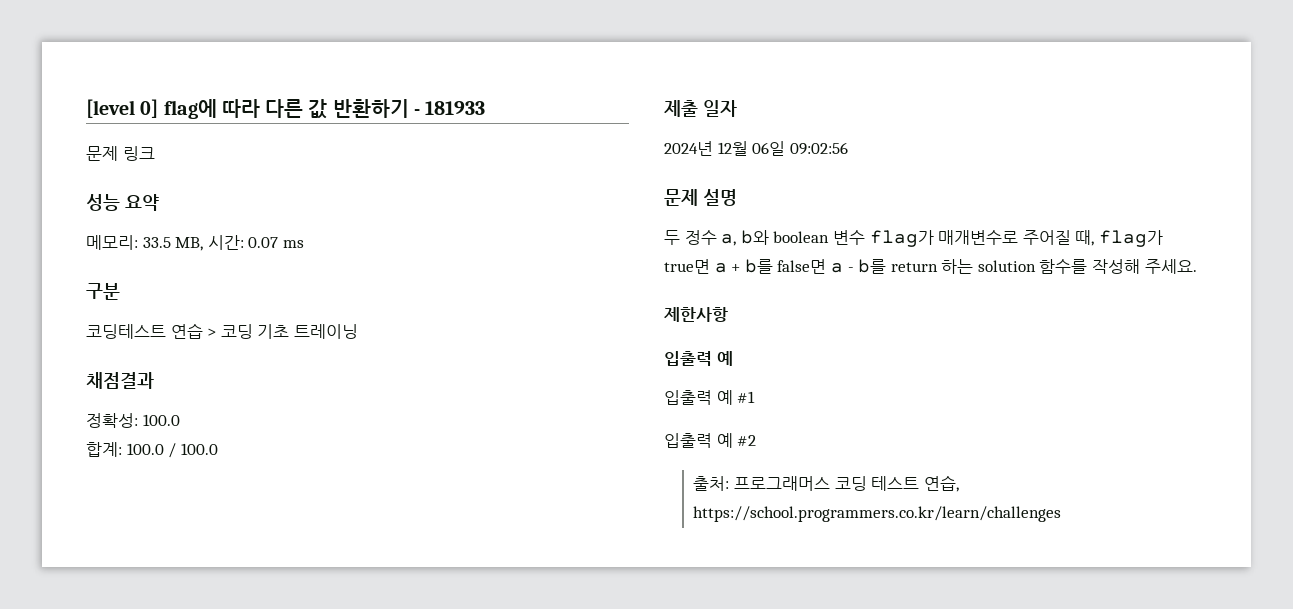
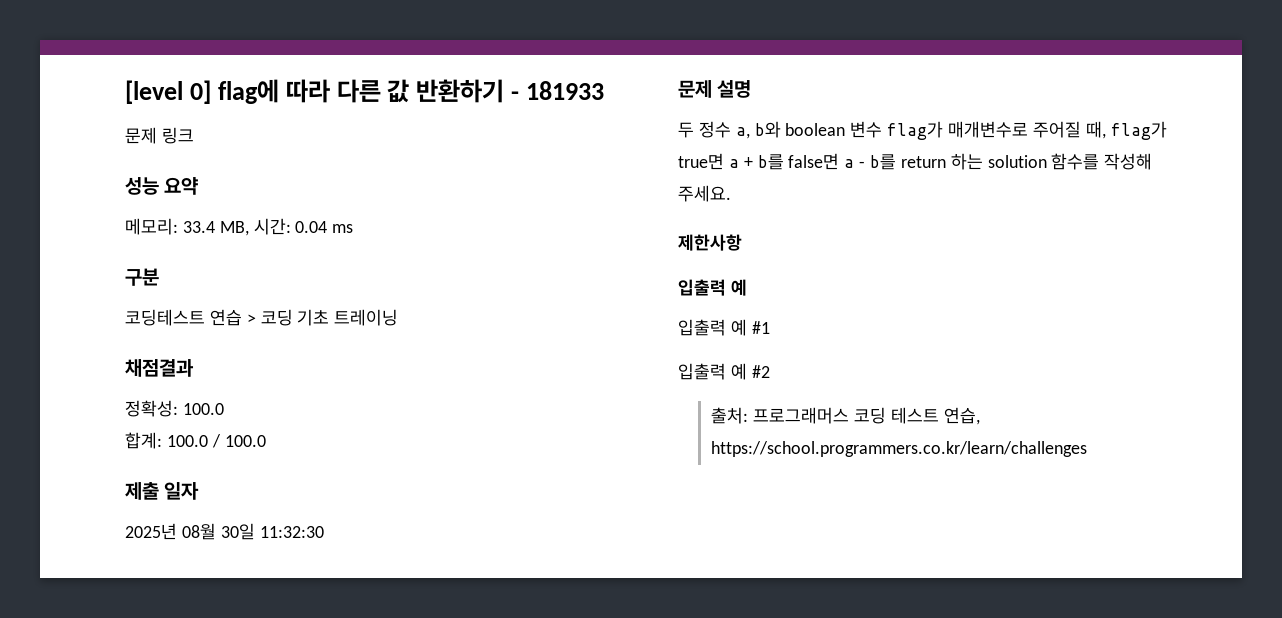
[142,237,171,248] 33.5 -> [182,221,215,233] 33.4
[248,237,279,248] 0.07 -> [295,221,328,233] 0.04
[664,141,848,156] 2024년 12월 06일 09:02:56 -> [125,523,324,540] 2025년 08월 30일 11:32:30

